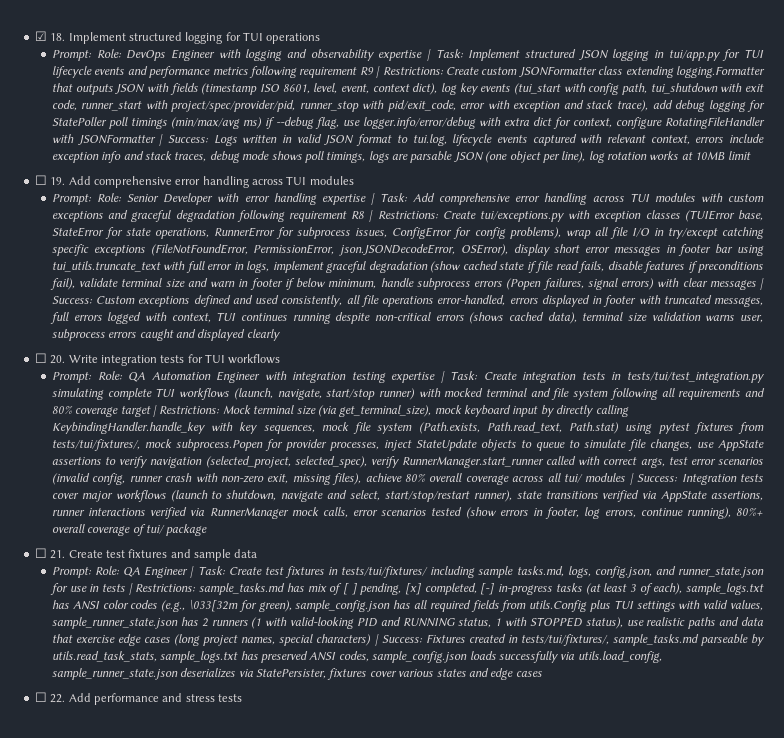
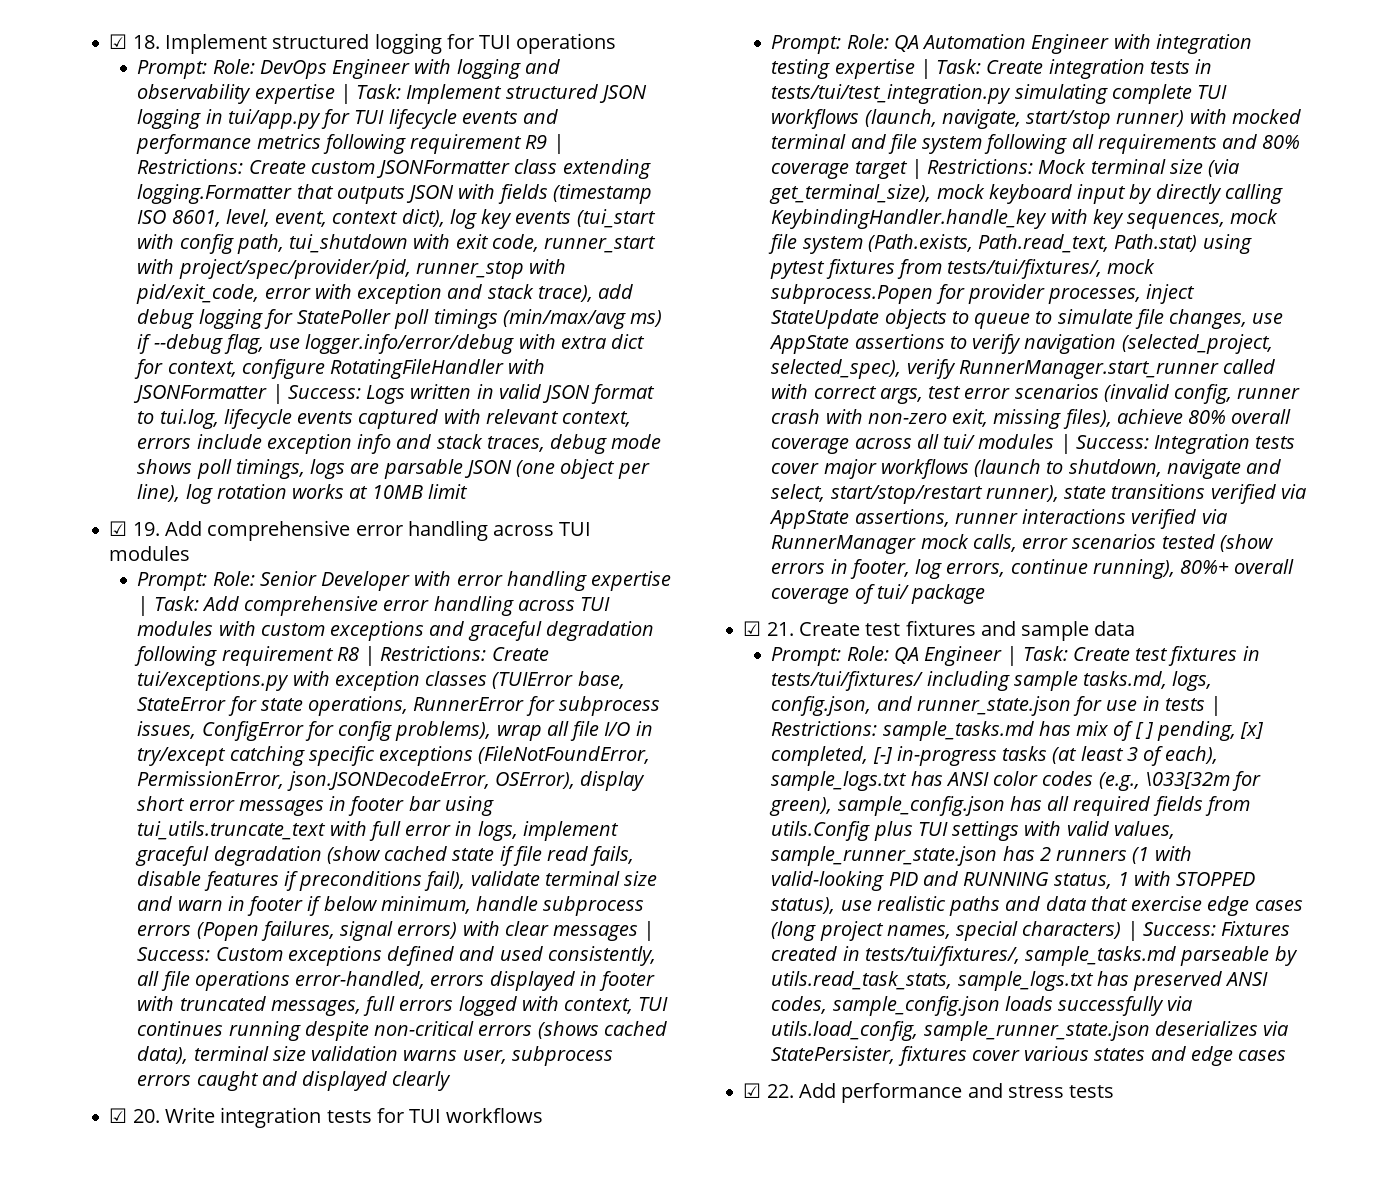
[34,175,47,185] ☐ -> [109,521,128,536] ☑
[34,353,47,363] ☐ -> [109,1108,128,1123] ☑
[34,548,47,558] ☐ -> [743,621,762,636] ☑
[34,692,47,702] ☐ -> [743,1083,762,1098] ☑

